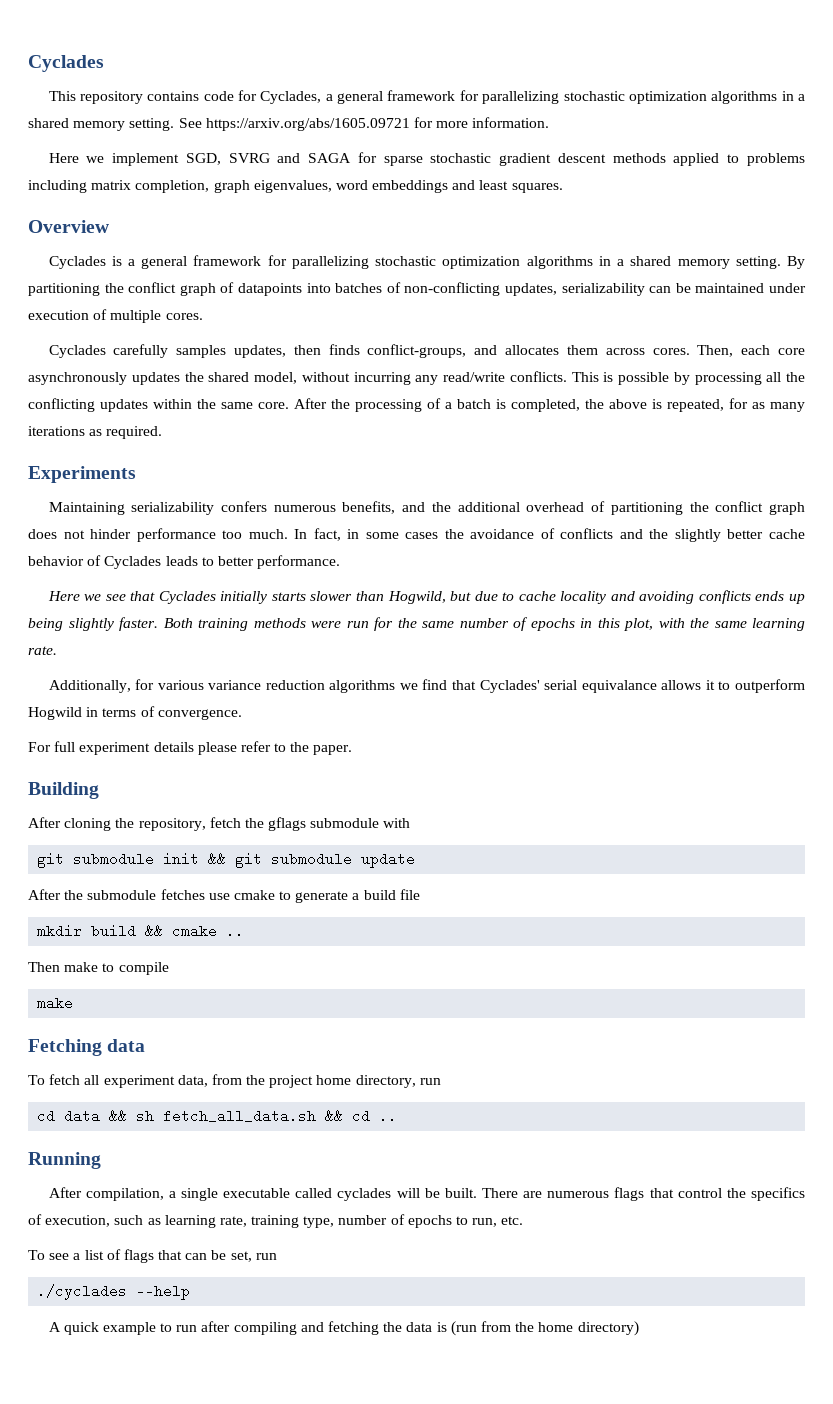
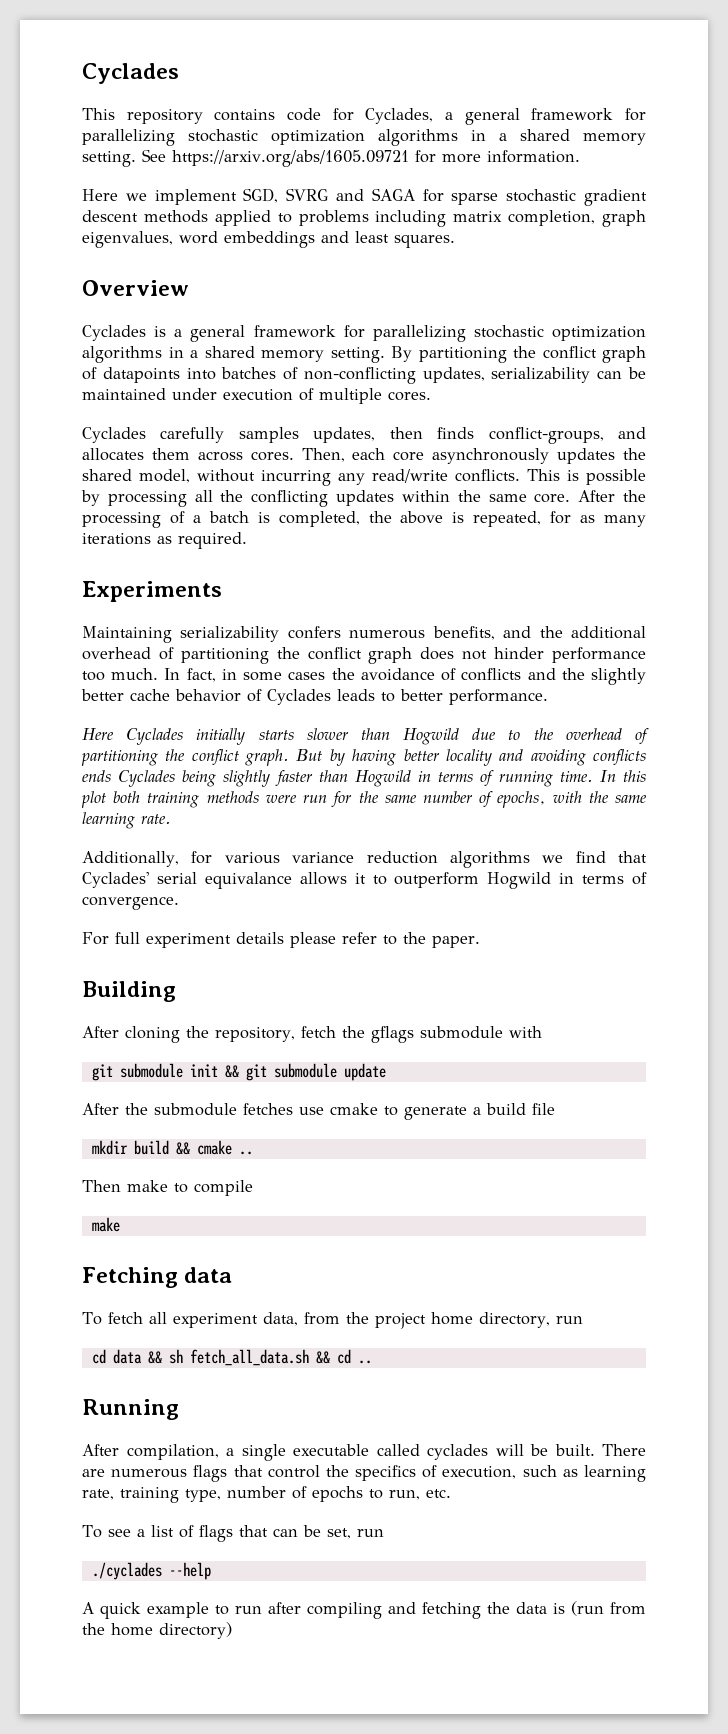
[84,591,156,601] we see that -> (114, 734) none
[387,591,556,604] Hogwild, but due to cache -> [403,728,649,745] [81,749,440,766] Hogwild due to the overhead of partitioning the conflict graph. But by having better
[788,594,805,604] up -> [118,770,176,787] Cyclades
[119,617,193,631] faster. Both -> [274,770,646,787] [81,791,141,808] faster than Hogwild in terms of running time. In this plot both
[530,618,653,631] epochs in this plot, -> [497,791,546,808] epochs,

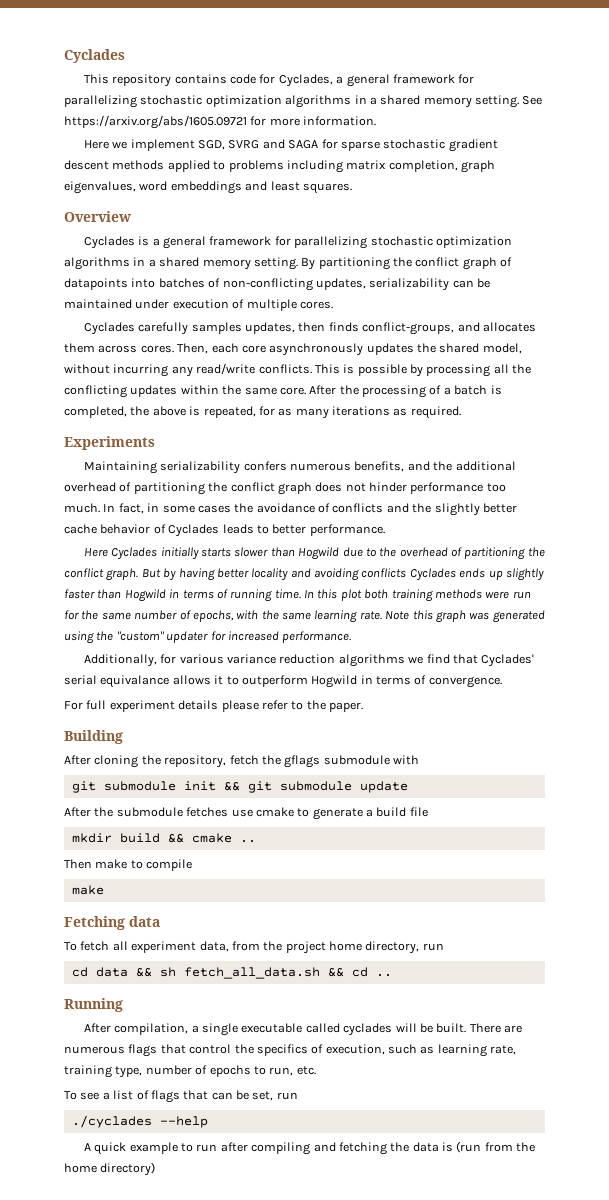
[82,770,217,787] ends Cyclades being -> [409,568,503,581] Cyclades ends up
(171, 819) none -> [385,610,545,623] [64,631,352,644] Note this graph was generated using the "custom" updater for increased performance.

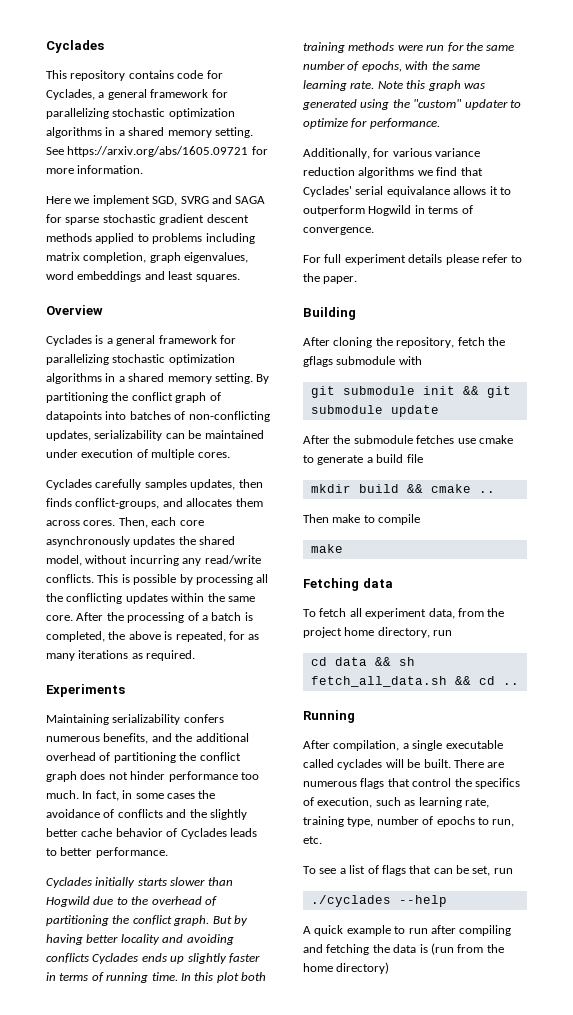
[83,548,108,557] Here -> (168, 852) none
[97,589,166,602] than Hogwild -> (260, 958) none
[210,631,279,641] for increased -> [509,100,521,108] [303,118,368,129] to optimize for

